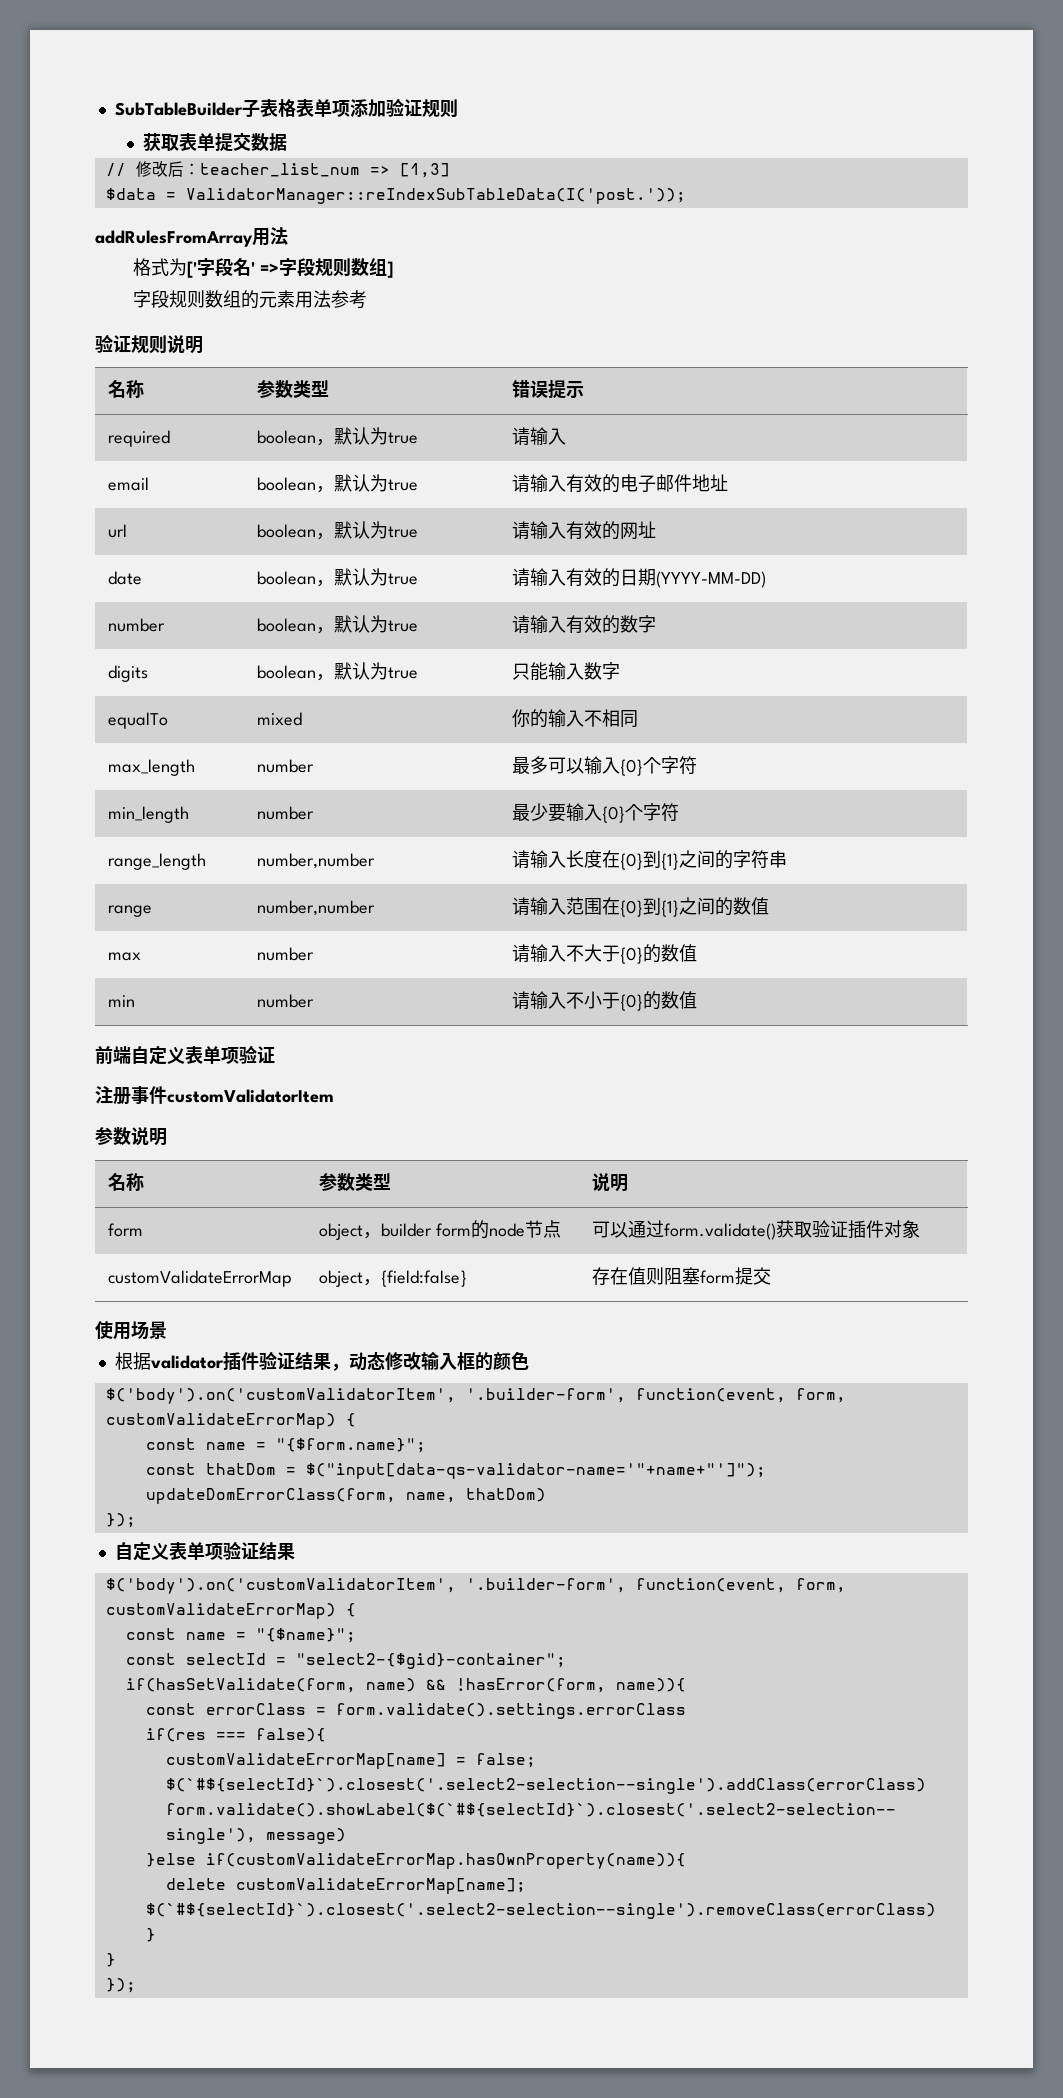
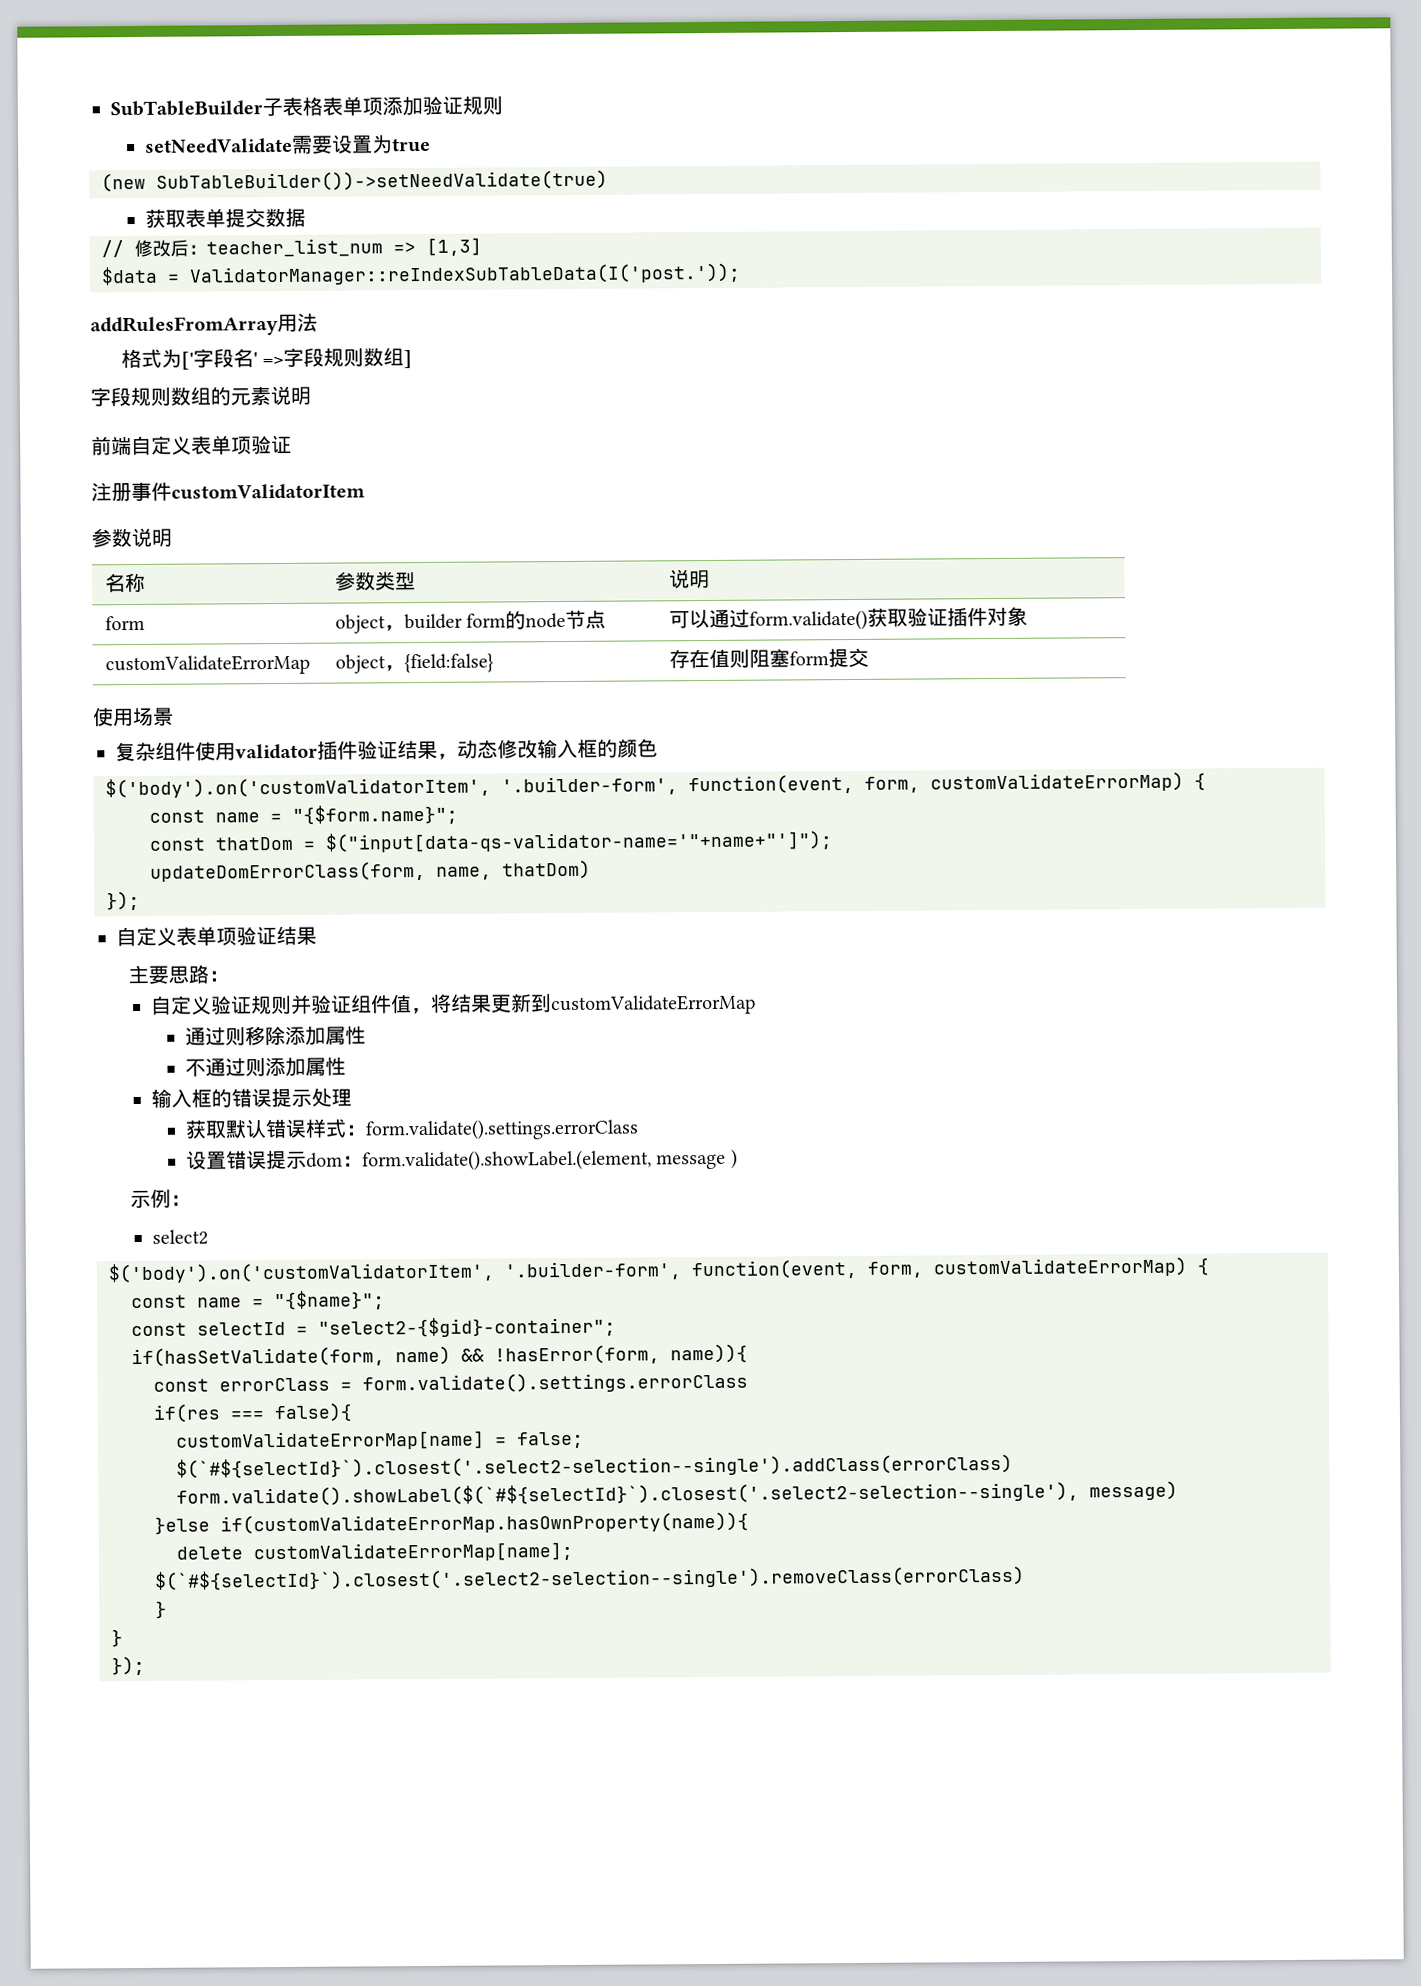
(458, 108) none -> [144,134,431,154] [101,169,608,193] // setNeedValidate需要设置为true // (new SubTableBuilder())->setNeedValidate(true)
[295,290,368,309] [95,334,203,354] [108,380,145,399] [257,380,330,398] [512,379,585,399] [108,430,171,447] [257,427,419,446] [512,427,567,446] [108,477,150,491] [257,474,419,493] [512,474,729,493] [108,524,128,538] [257,521,419,540] [512,521,657,540] [108,571,143,585] [257,568,419,587] [512,568,767,588] [108,618,166,632] [257,615,419,634] [512,615,657,634] [108,665,149,682] [257,662,419,681] [512,662,621,681] [108,712,169,729] [257,712,303,726] [512,709,639,728] [108,759,196,776] [257,759,315,773] [512,756,698,776] [108,806,190,823] [257,806,315,820] [512,803,680,823] [108,853,207,870] [257,853,376,869] [512,850,788,870] [108,905,153,917] [257,900,376,916] [512,897,770,917] [108,952,142,961] [257,947,315,961] [512,944,698,964] [108,995,136,1007] [257,994,315,1008] [512,991,698,1011] 用法参考 // 验证规则说明 // 名称 | 参数类型 | 错误提示 // required | boolean，默认为true | 请输入 // email | boolean，默认为true | 请输入有效的电子邮件地址 // url | boolean，默认为true | 请输入有效的网址 // date | boolean，默认为true | 请输入有效的日期(YYYY-MM-DD) // number | boolean，默认为true | 请输入有效的数字 // digits | boolean，默认为true | 只能输入数字 // equalTo | mixed | 你的输入不相同 // max_length | number | 最多可以输入{0}个字符 // min_length | number | 最少要输入{0}个字符 // range_length | number,number | 请输入长度在{0}到{1}之间的字符串 // range | number,number | 请输入范围在{0}到{1}之间的数值 // max | number | 请输入不大于{0}的数值 // min | number | 请输入不小于{0}的数值 -> [270,385,311,406] 说明
[114,1352,151,1370] 根据 -> [115,741,236,762] 复杂组件使用
(295, 1551) none -> [127,964,229,985] [150,993,756,1016] [184,1025,366,1046] [184,1056,346,1077] [150,1087,352,1108] [184,1118,639,1141] [185,1148,738,1172] [129,1188,191,1209] [151,1229,208,1245] // 主要思路： // 自定义验证规则并验证组件值，将结果更新到customValidateErrorMap // 通过则移除添加属性 // 不通过则添加属性 // 输入框的错误提示处理 // 获取默认错误样式：form.validate().settings.errorClass // 设置错误提示dom：form.validate().showLabel.(element, message ) // 示例： // select2

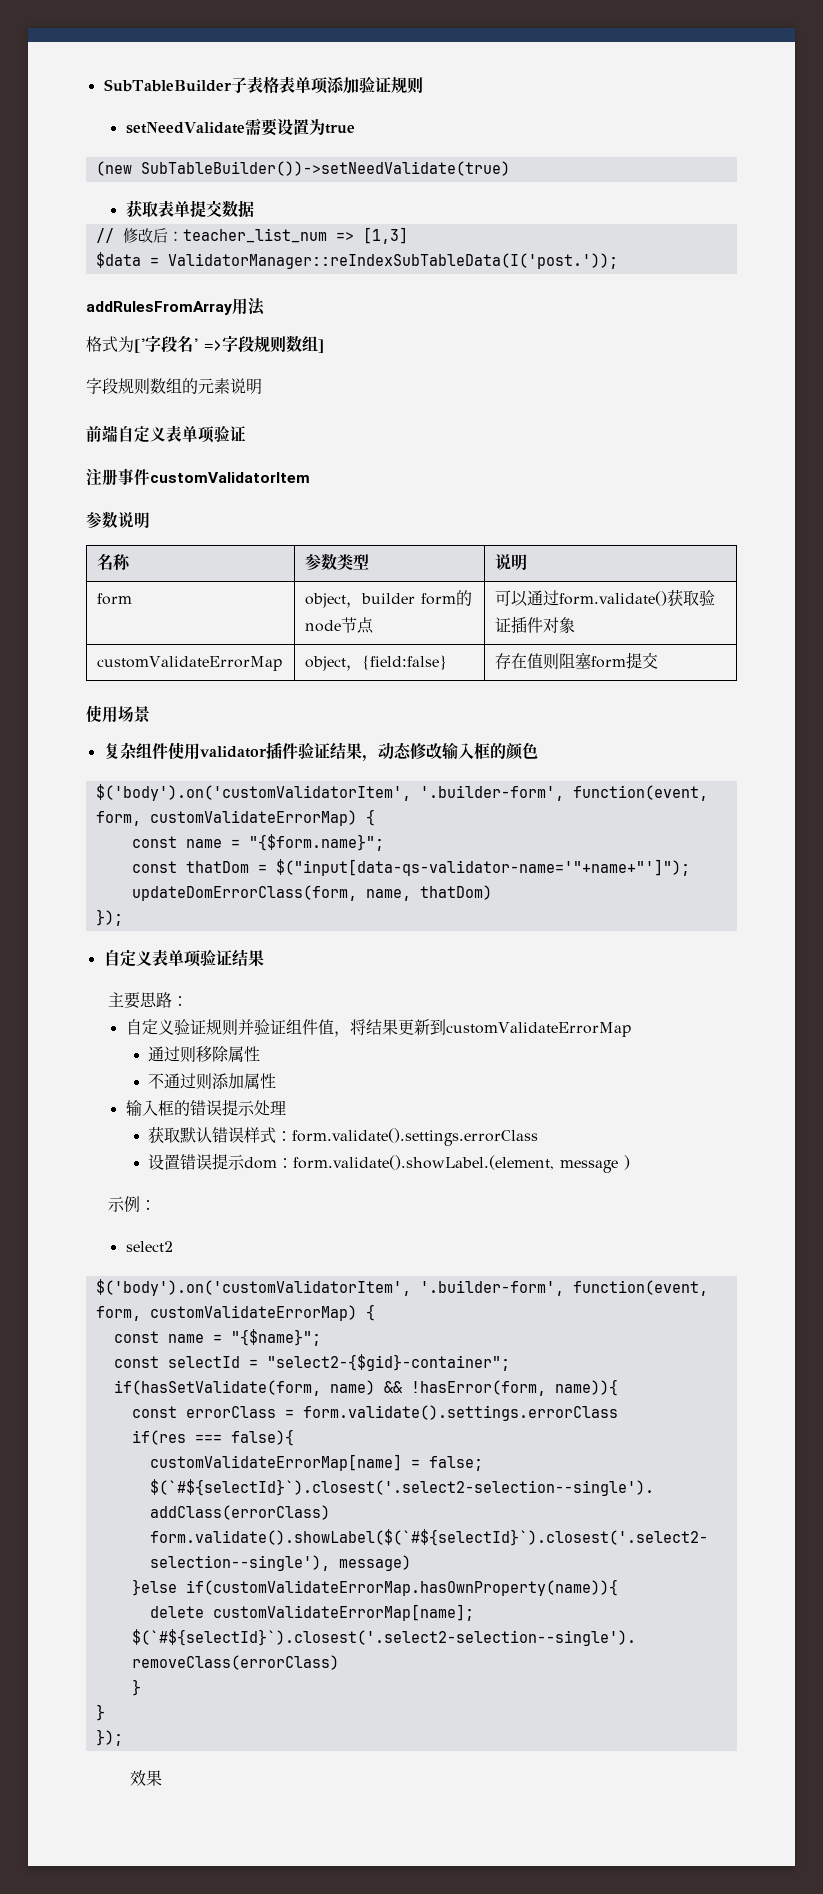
[284,1025,326,1046] 添加 -> (230, 1054) none
(145, 1665) none -> [130,1770,163,1786] // 效果

